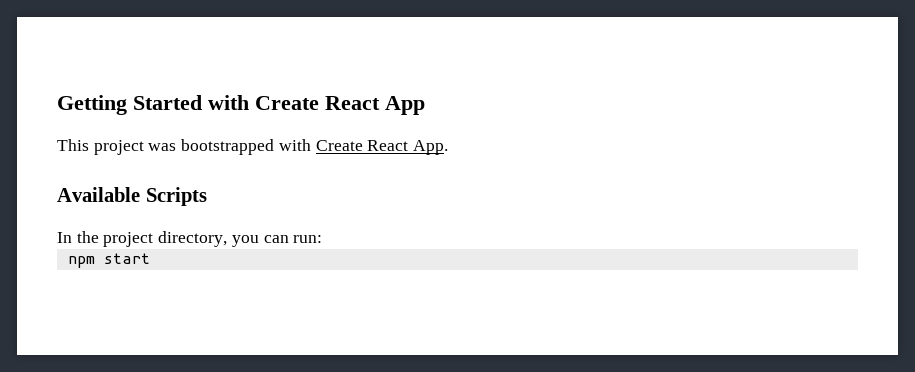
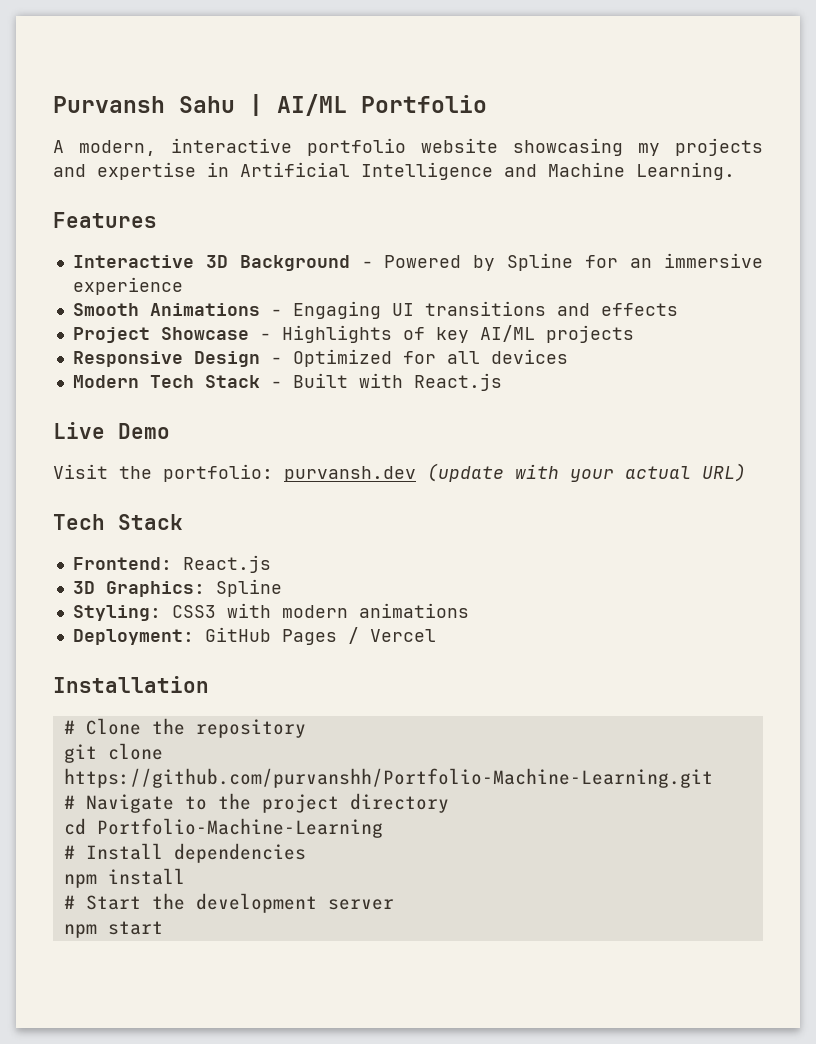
[57,95,425,115] [57,139,449,155] [57,187,207,206] [57,231,323,247] Getting Started with Create React App // This project was bootstrapped with Create React App. // Available Scripts // In the project directory, you can run: -> [53,94,487,116] [53,138,763,156] [53,162,735,180] [53,212,157,228] [72,253,764,271] [72,277,183,295] [72,301,678,319] [72,325,634,343] [72,349,568,367] [72,373,502,391] [53,422,170,439] [53,463,746,482] [53,514,183,530] [72,555,271,573] [72,579,282,597] [72,603,469,621] [72,627,436,645] [53,676,209,693] [63,718,306,738] [63,743,163,763] [63,768,713,788] [63,793,449,813] [63,818,383,838] [63,843,306,863] [63,868,185,888] [63,893,394,913] Purvansh Sahu | AI/ML Portfolio // A modern, interactive portfolio website showcasing my projects and expertise in Artificial Intelligence and Machine Learning. // Features // Interactive 3D Background - Powered by Spline for an immersive experience // Smooth Animations - Engaging UI transitions and effects // Project Showcase - Highlights of key AI/ML projects // Responsive Design - Optimized for all devices // Modern Tech Stack - Built with React.js // Live Demo // Visit the portfolio: purvansh.dev (update with your actual URL) // Tech Stack // Frontend: React.js // 3D Graphics: Spline // Styling: CSS3 with modern animations // Deployment: GitHub Pages / Vercel // Installation // # Clone the repository // git clone https://github.com/purvanshh/Portfolio-Machine-Learning.git // # Navigate to the project directory // cd Portfolio-Machine-Learning // # Install dependencies // npm install // # Start the development server

